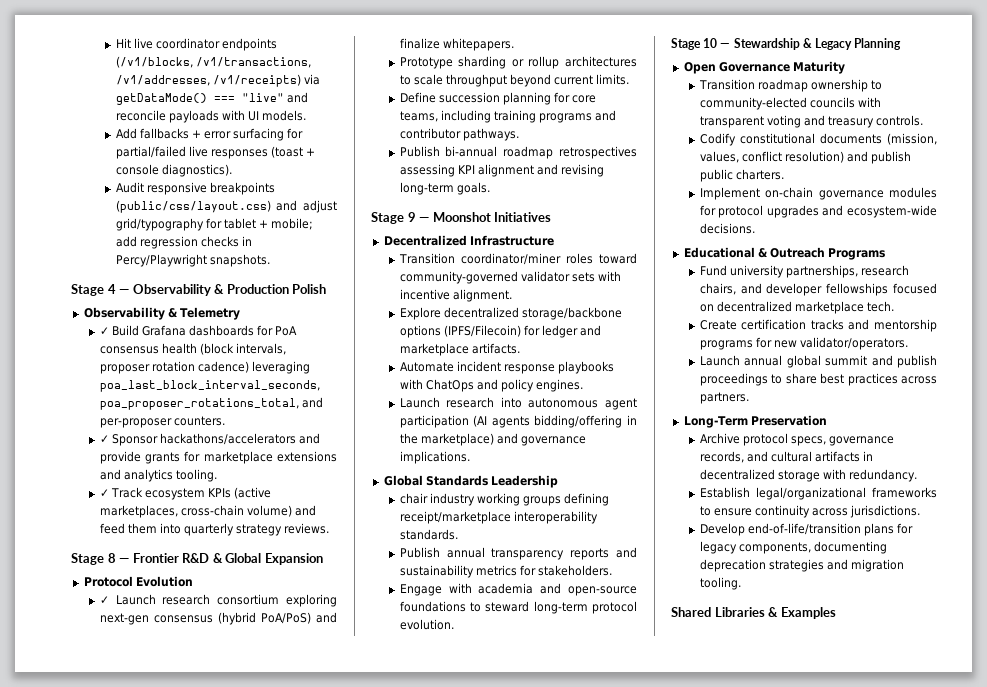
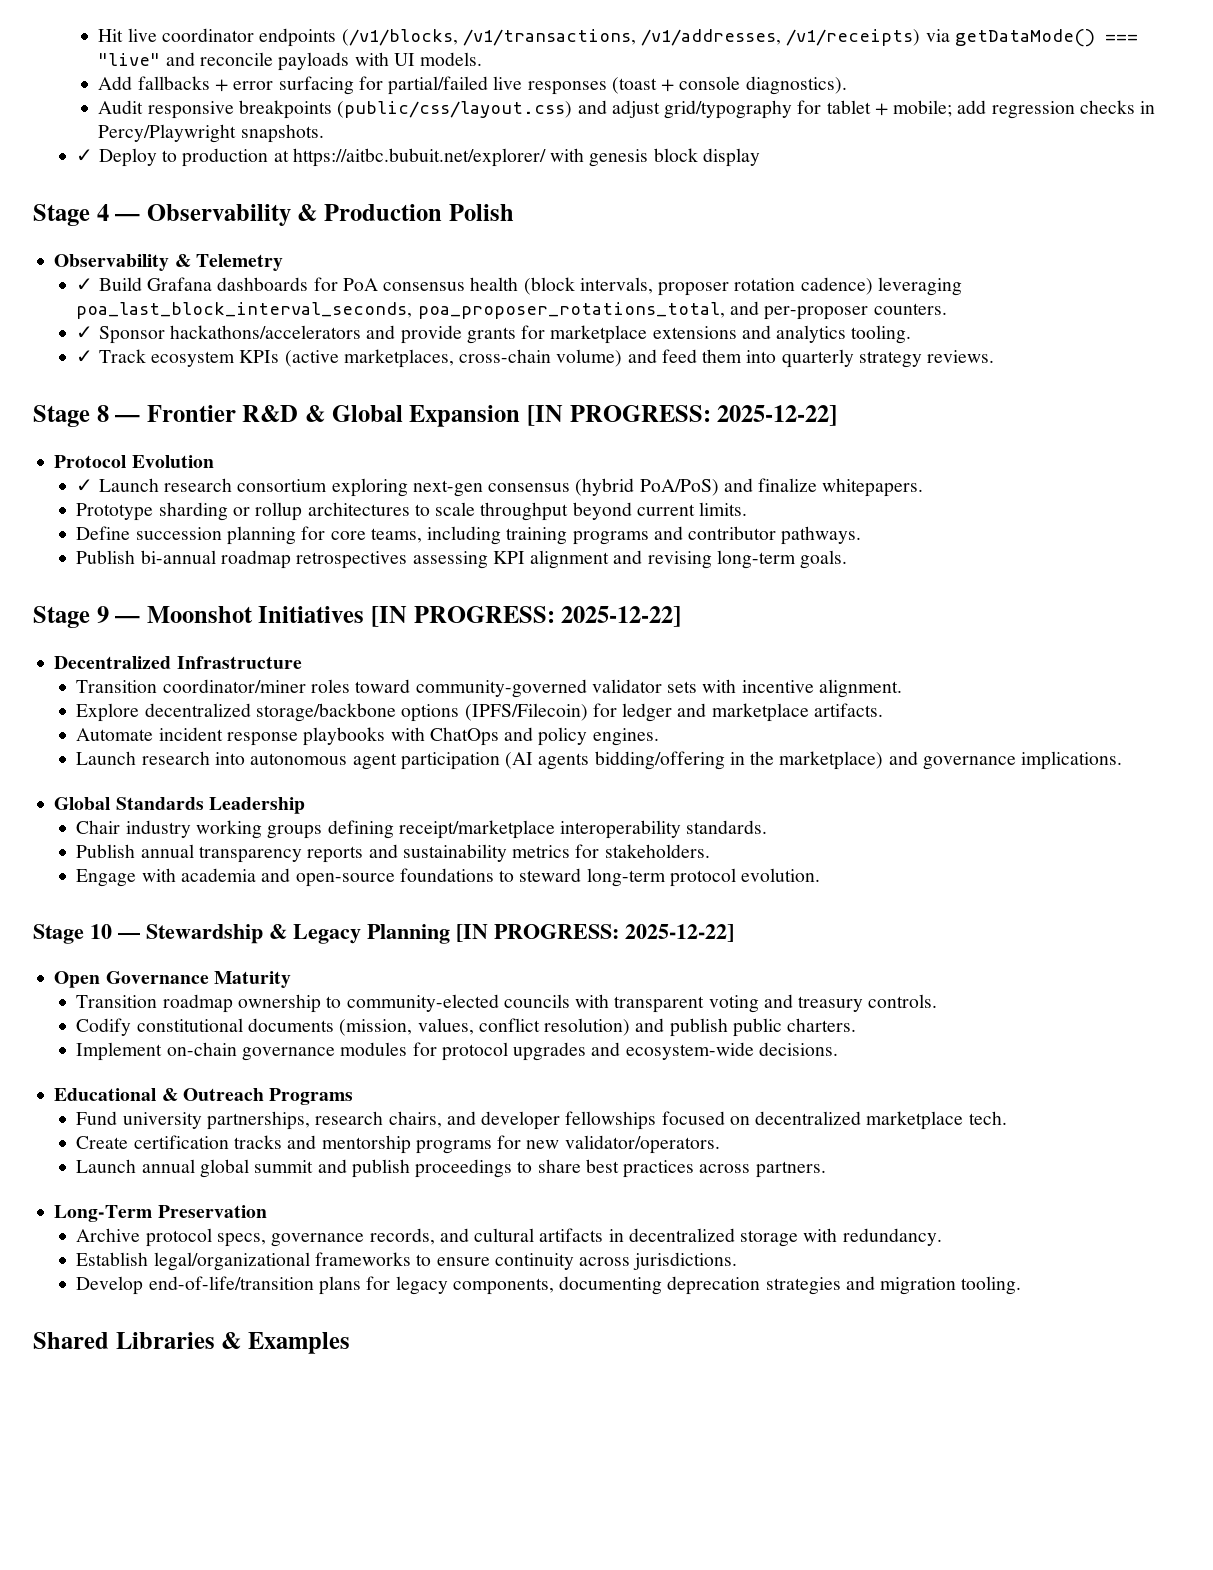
(270, 260) none -> [76,148,760,167] // ✓ Deploy to production at https://aitbc.bubuit.net/explorer/ with genesis block display
(323, 559) none -> [526,405,838,426] [IN PROGRESS: 2025-12-22]
(552, 217) none -> [371,606,682,627] [IN PROGRESS: 2025-12-22]
[399,493,428,504] chair -> [76,820,121,834] Chair
(902, 44) none -> [456,924,734,942] [IN PROGRESS: 2025-12-22]

